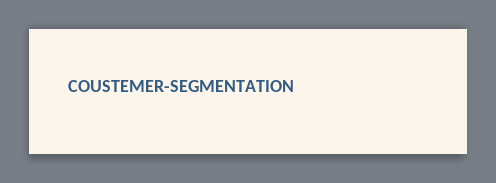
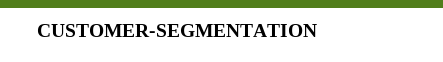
[68,80,294,92] COUSTEMER-SEGMENTATION -> [37,24,317,37] CUSTOMER-SEGMENTATION

